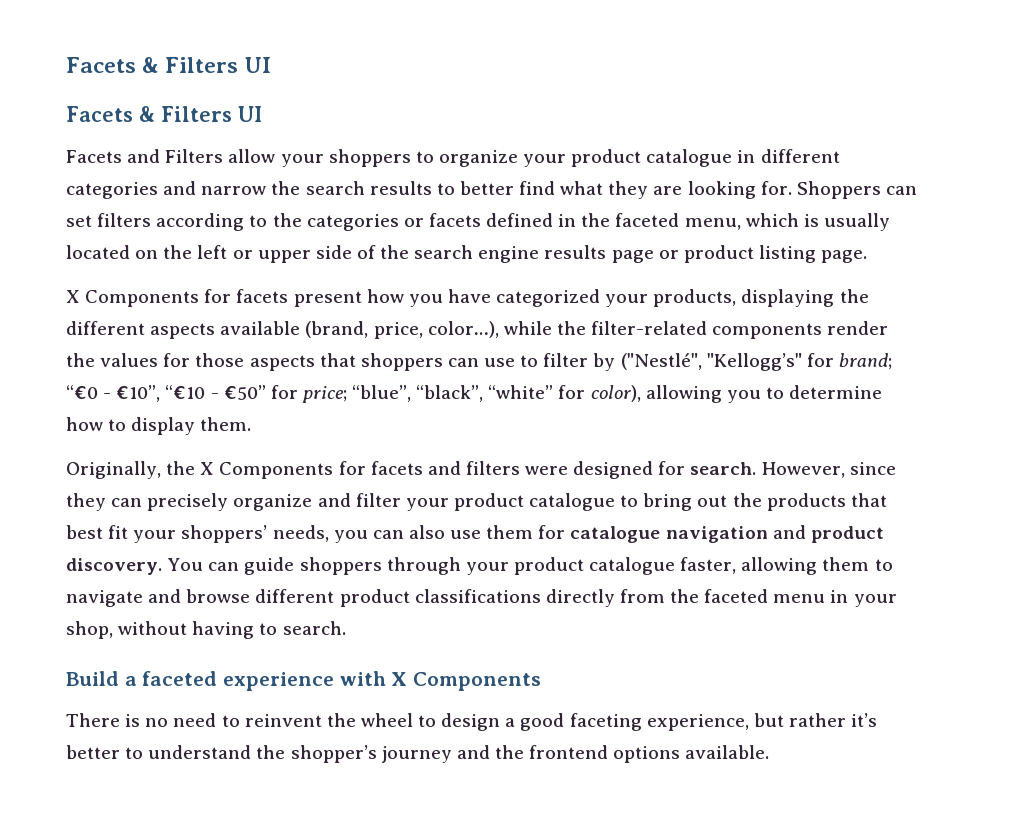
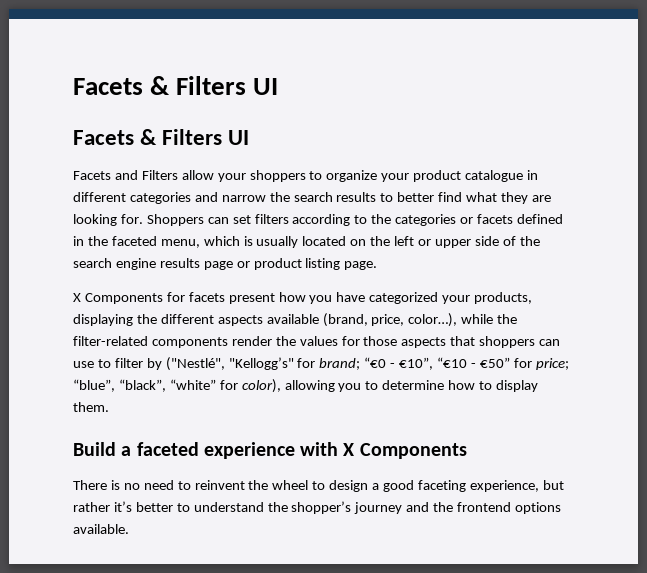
[66,461,896,479] [66,493,887,511] [66,525,884,543] [66,557,893,575] [66,589,897,607] [66,621,346,639] // Originally, the X Components for facets and filters were designed for search. However, since they can precisely organize and filter your product catalogue to bring out the products that best fit your shoppers’ needs, you can also use them for catalogue navigation and product discovery. You can guide shoppers through your product catalogue faster, allowing them to navigate and browse different product classifications directly from the faceted menu in your shop, without having to search. -> (109, 407) none

